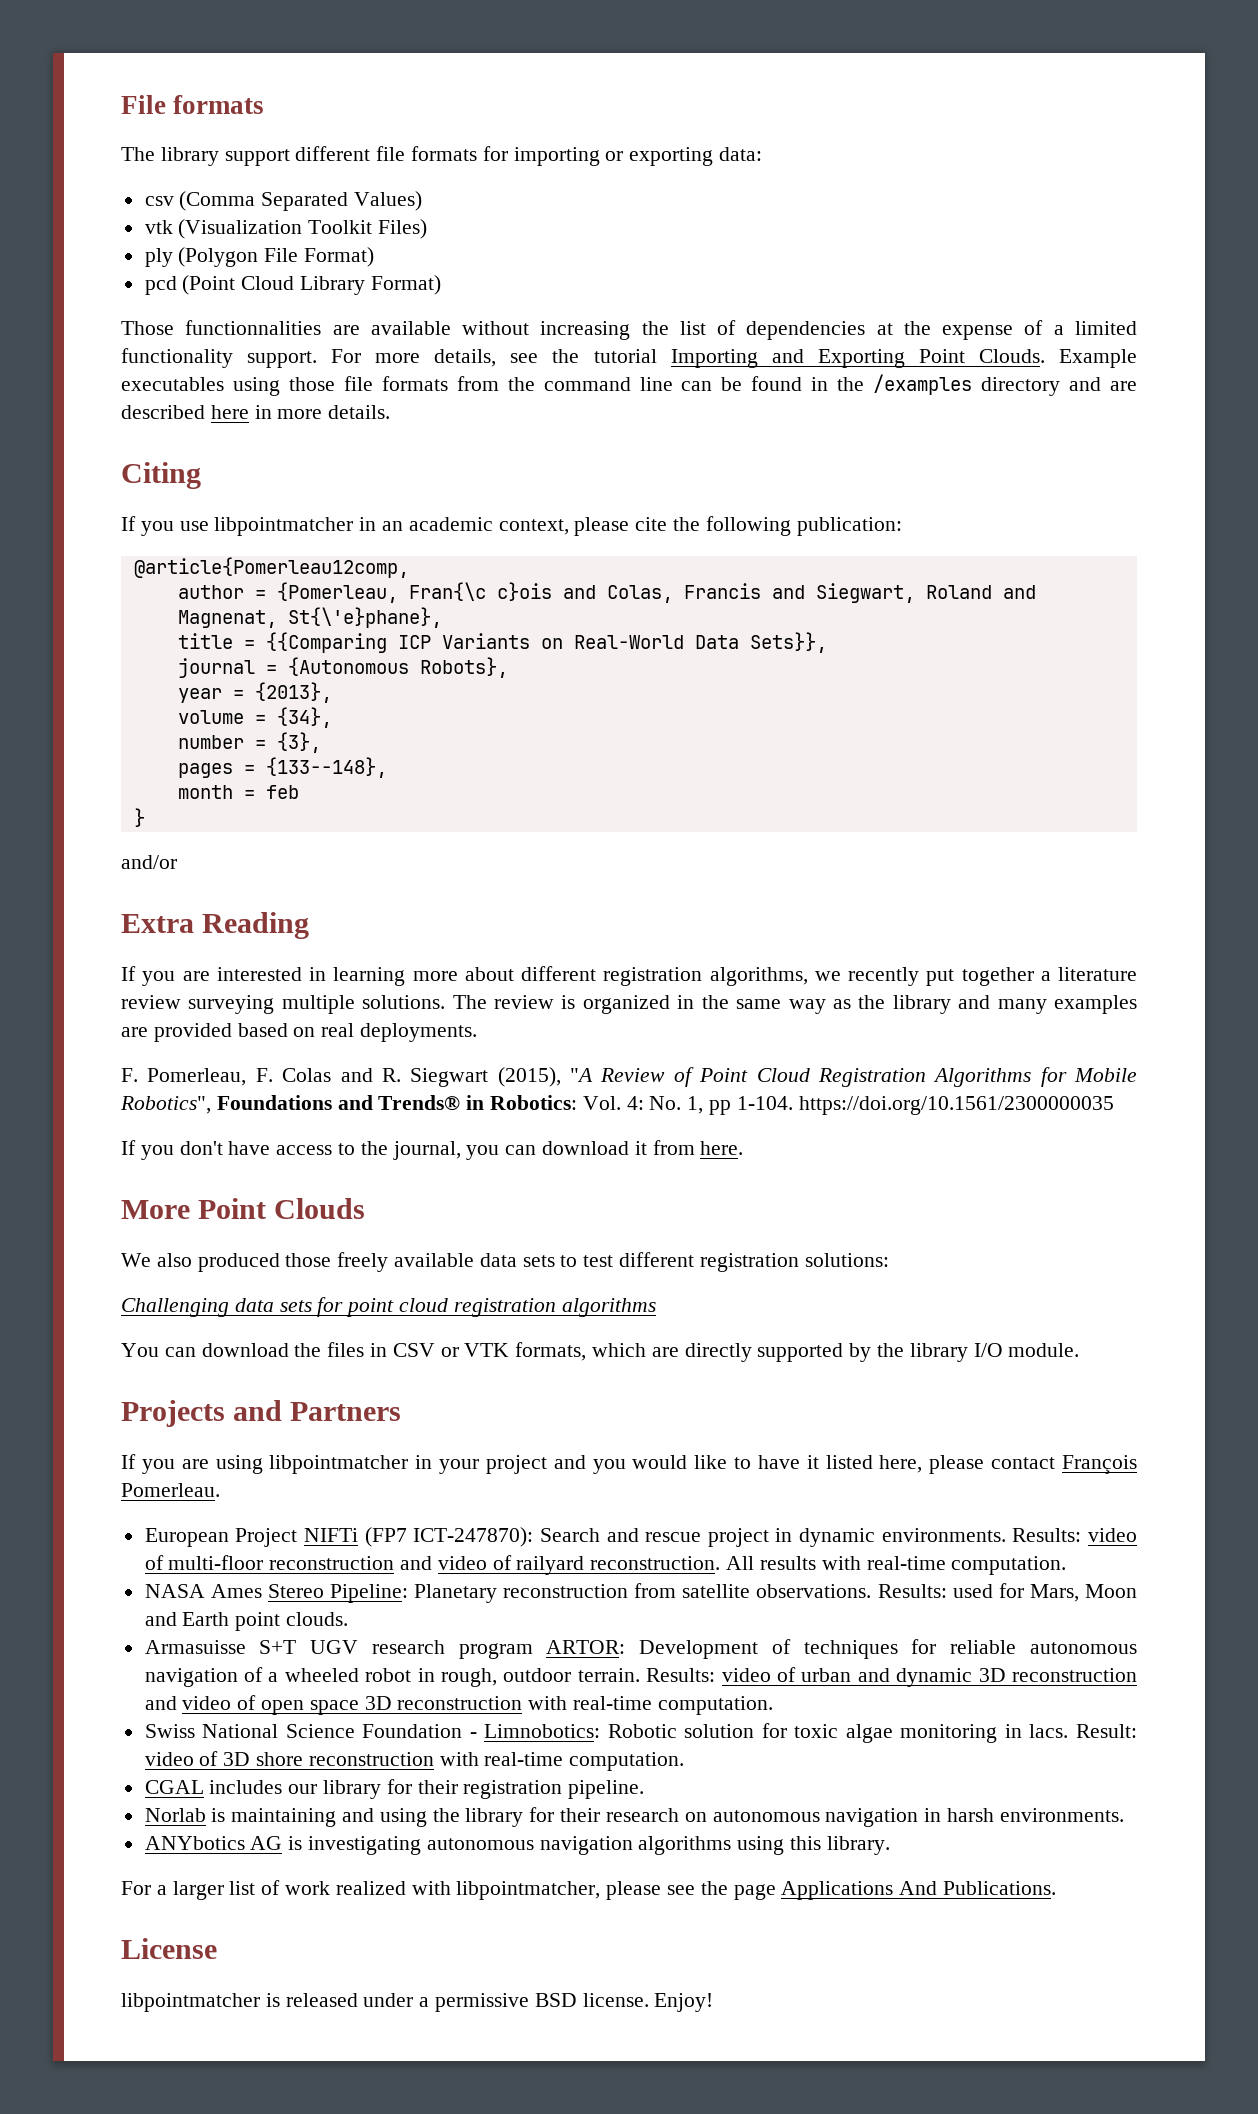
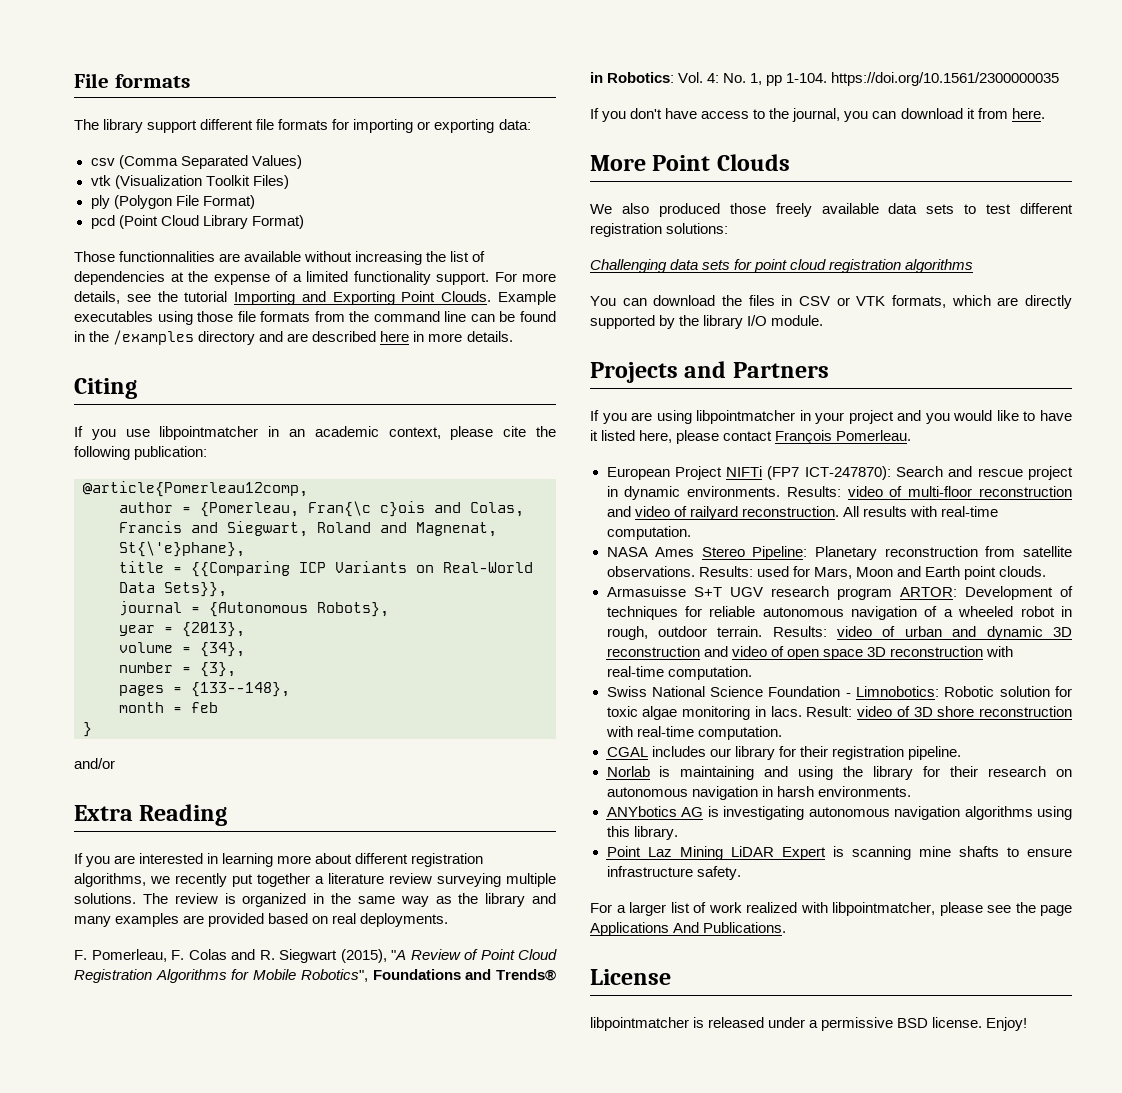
(890, 1845) none -> [606,846,1072,860] [606,866,741,880] // Point Laz Mining LiDAR Expert is scanning mine shafts to ensure infrastructure safety.

